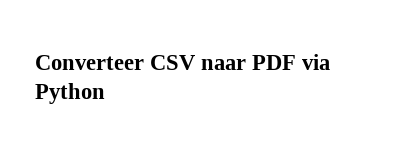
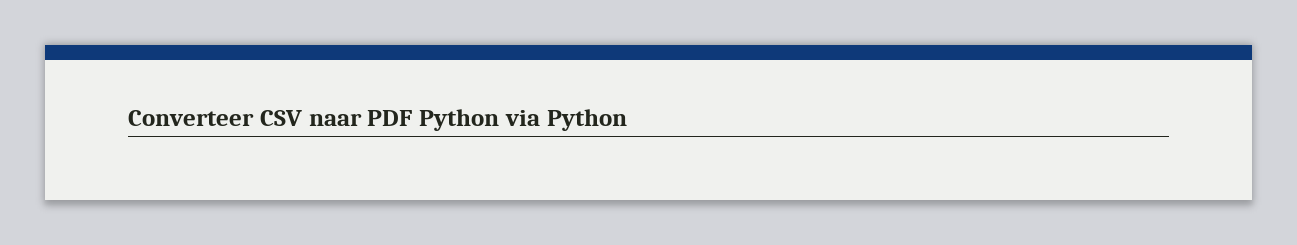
(297, 62) none -> [419,109,499,131] Python

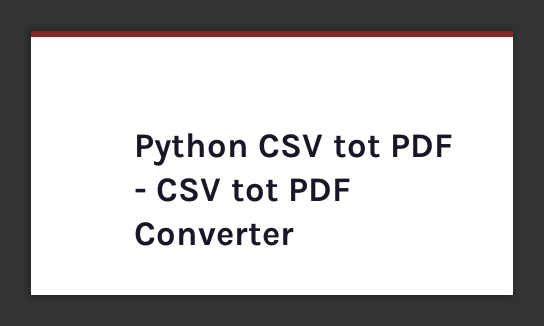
[128,109,627,131] Converteer CSV naar PDF Python via Python -> [134,133,453,166] [134,178,351,202] [134,222,294,246] Python CSV tot PDF - CSV tot PDF Converter

